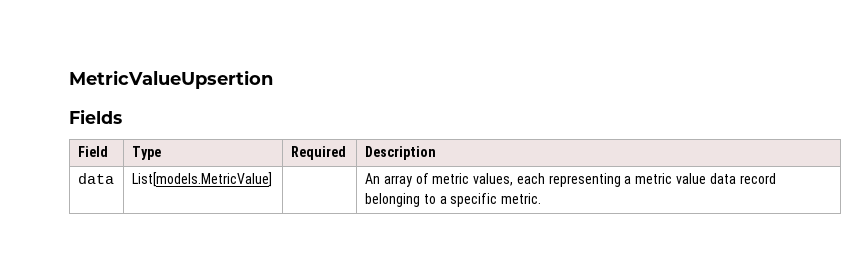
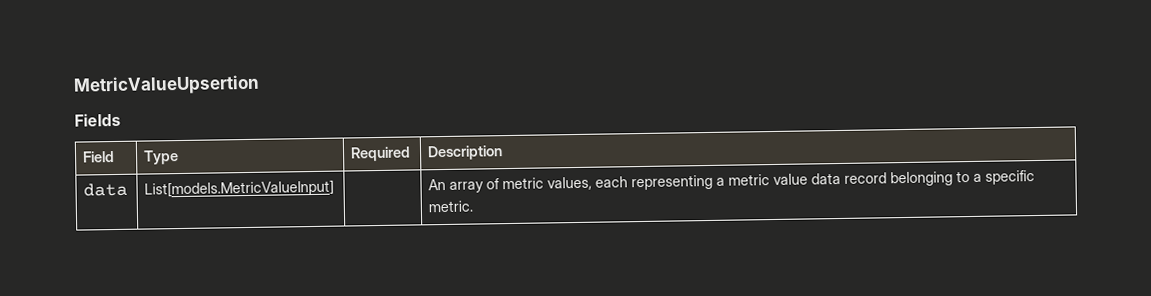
[131,172,272,187] List[models.MetricValue] -> [144,179,335,198] List[models.MetricValueInput]

